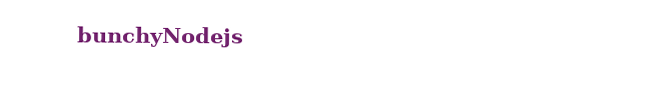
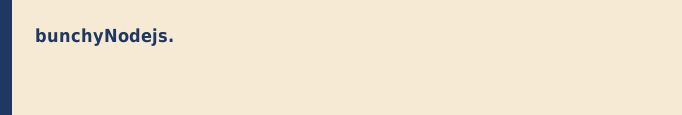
[77,26,244,48] bunchyNodejs -> [35,28,174,46] bunchyNodejs.

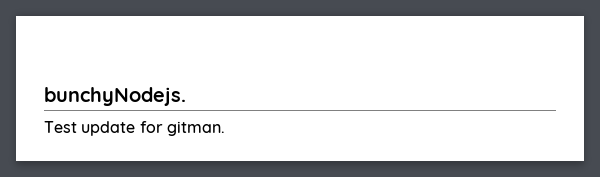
(174, 37) none -> [44,121,225,136] // Test update for gitman.

